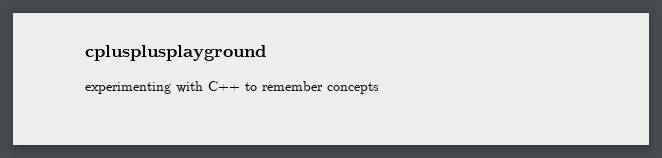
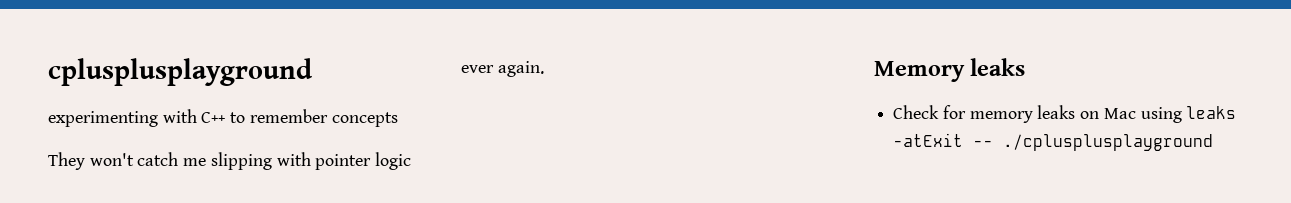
(379, 88) none -> [48,152,412,170] [461,61,544,77] [874,58,1026,82] [893,105,1237,123] [893,133,1214,151] // They won't catch me slipping with pointer logic ever again. // Memory leaks // Check for memory leaks on Mac using leaks -atExit -- ./cplusplusplayground

